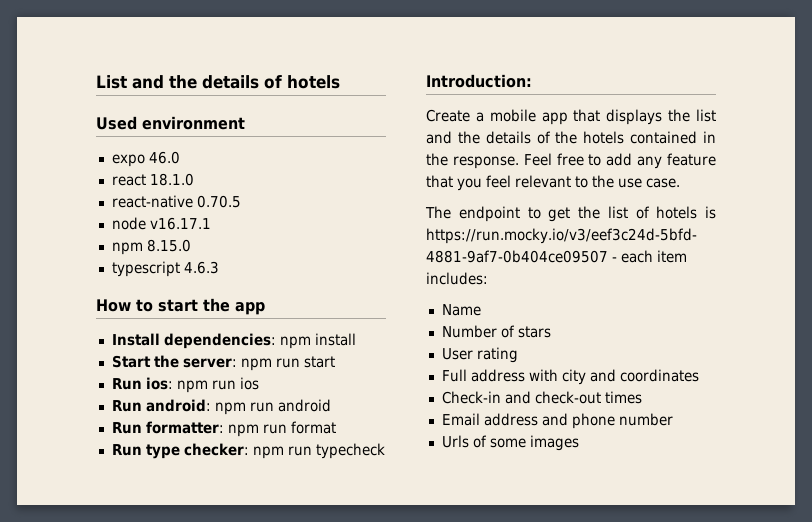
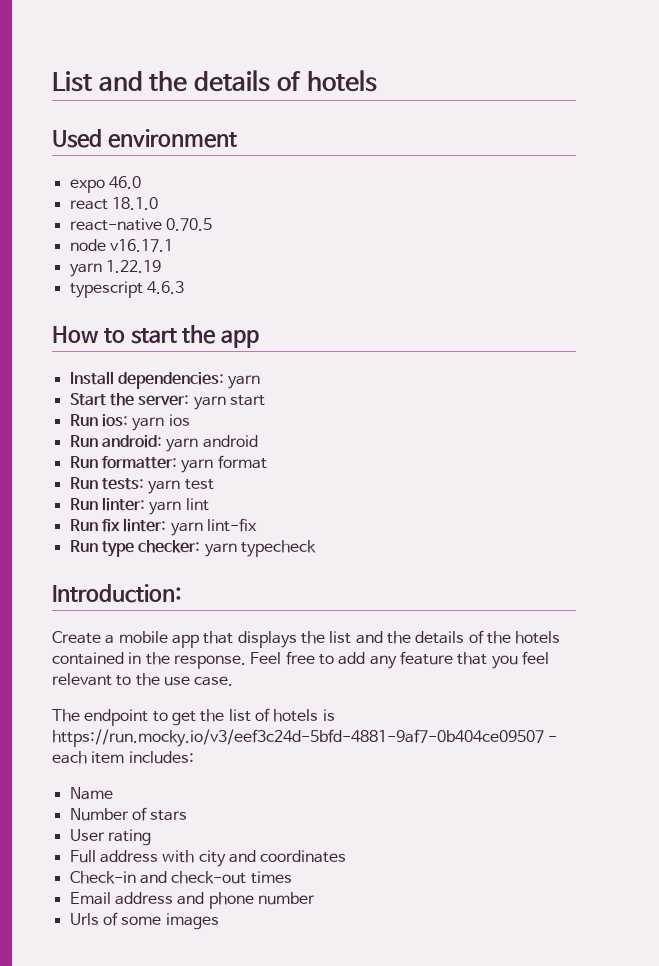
[111,239,191,255] npm 8.15.0 -> [69,260,161,277] yarn 1.22.19
[279,333,356,349] npm install -> [228,375,261,389] yarn
[240,358,300,371] npm run -> [193,396,226,410] yarn
[176,380,236,393] npm run -> [132,417,165,431] yarn
[214,402,274,415] npm run -> [166,438,199,452] yarn
[227,424,287,437] npm run -> [181,459,214,473] yarn
(336, 427) none -> [69,477,214,494] [69,497,209,515] [69,518,257,536] // Run tests: yarn test // Run linter: yarn lint // Run fix linter: yarn lint-fix
[252,446,312,459] npm run -> [204,543,237,557] yarn

